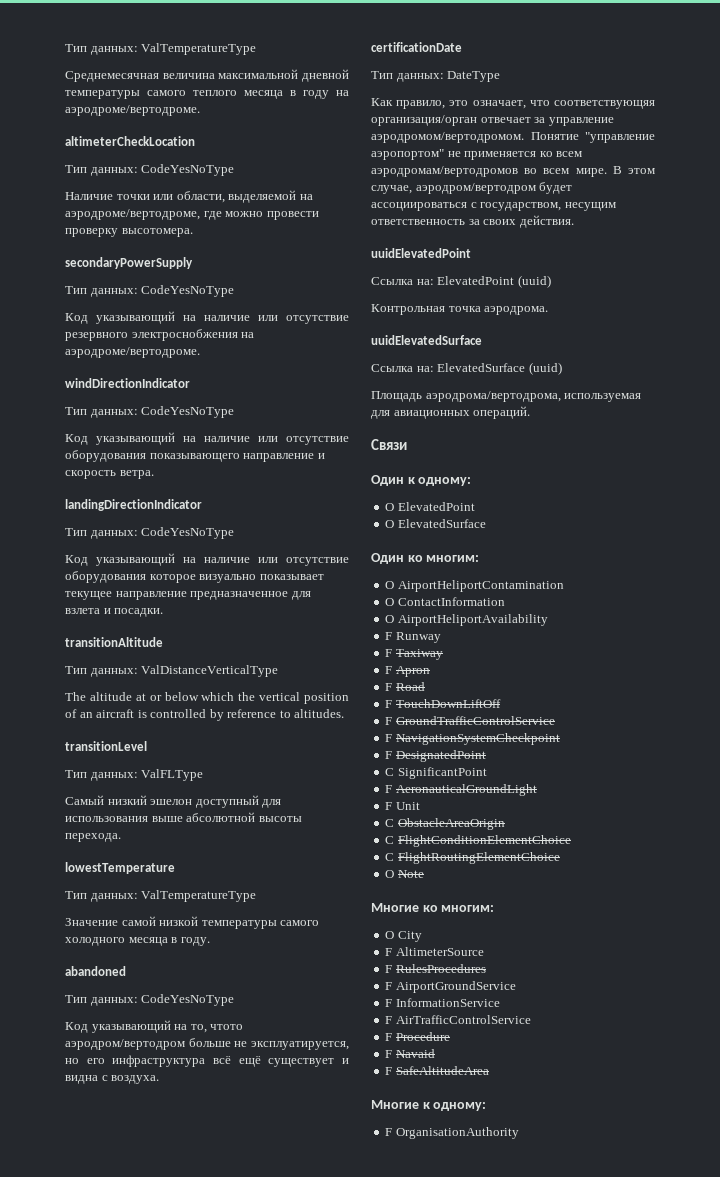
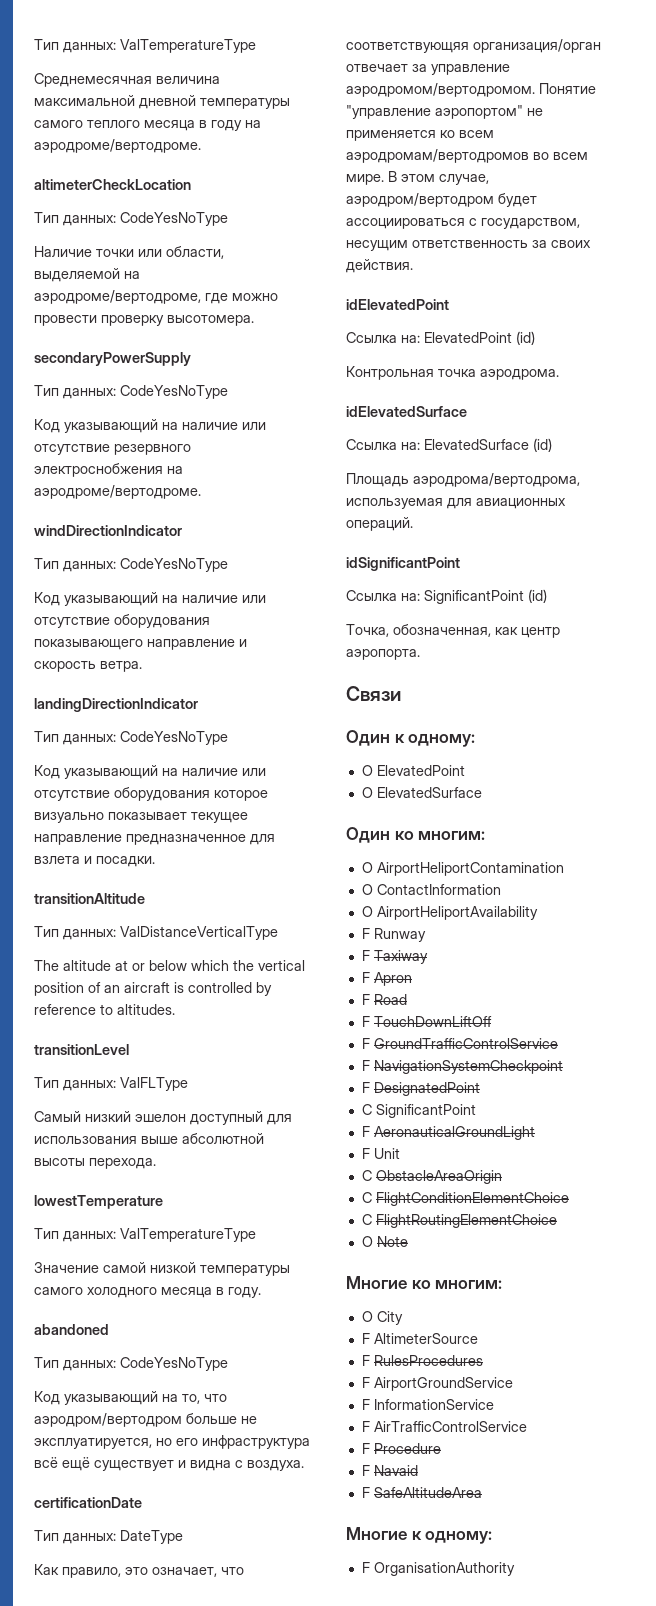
[210,1024,244,1030] чтото -> [204,1394,227,1402] что
[371,248,471,258] uuidElevatedPoint -> [346,299,449,310] idElevatedPoint
[517,275,551,288] (uuid) -> [516,331,535,345] (id)
[371,335,482,345] uuidElevatedSurface -> [346,406,467,417] idElevatedSurface
[528,362,562,375] (uuid) -> [533,438,552,452] (id)
(531, 412) none -> [346,557,460,571] [346,589,547,604] [346,624,560,638] [346,649,420,660] // idSignificantPoint // Ссылка на: SignificantPoint (id) // Точка, обозначенная, как центр аэропорта.

